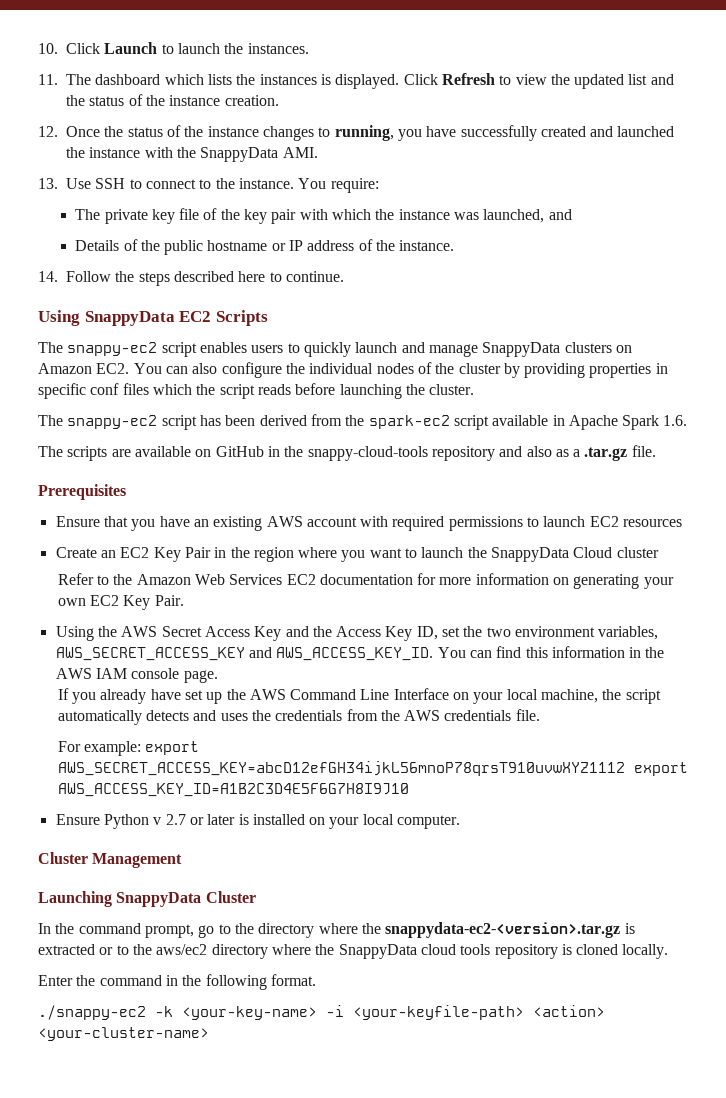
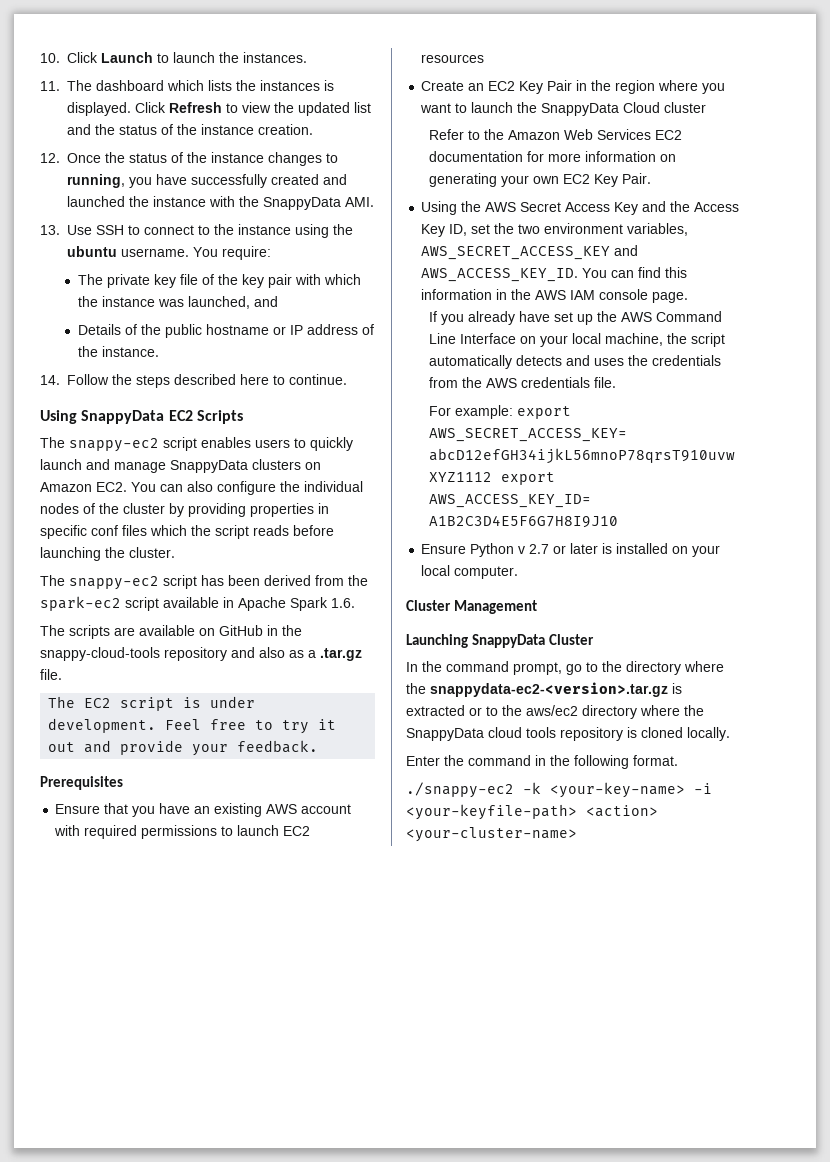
[238,178,294,189] instance. -> [238,224,353,238] [67,246,189,257] instance using the ubuntu username.
(656, 451) none -> [48,696,256,711] [48,718,337,734] [48,740,319,756] // The EC2 script is under development. Feel free to try it out and provide your feedback.

